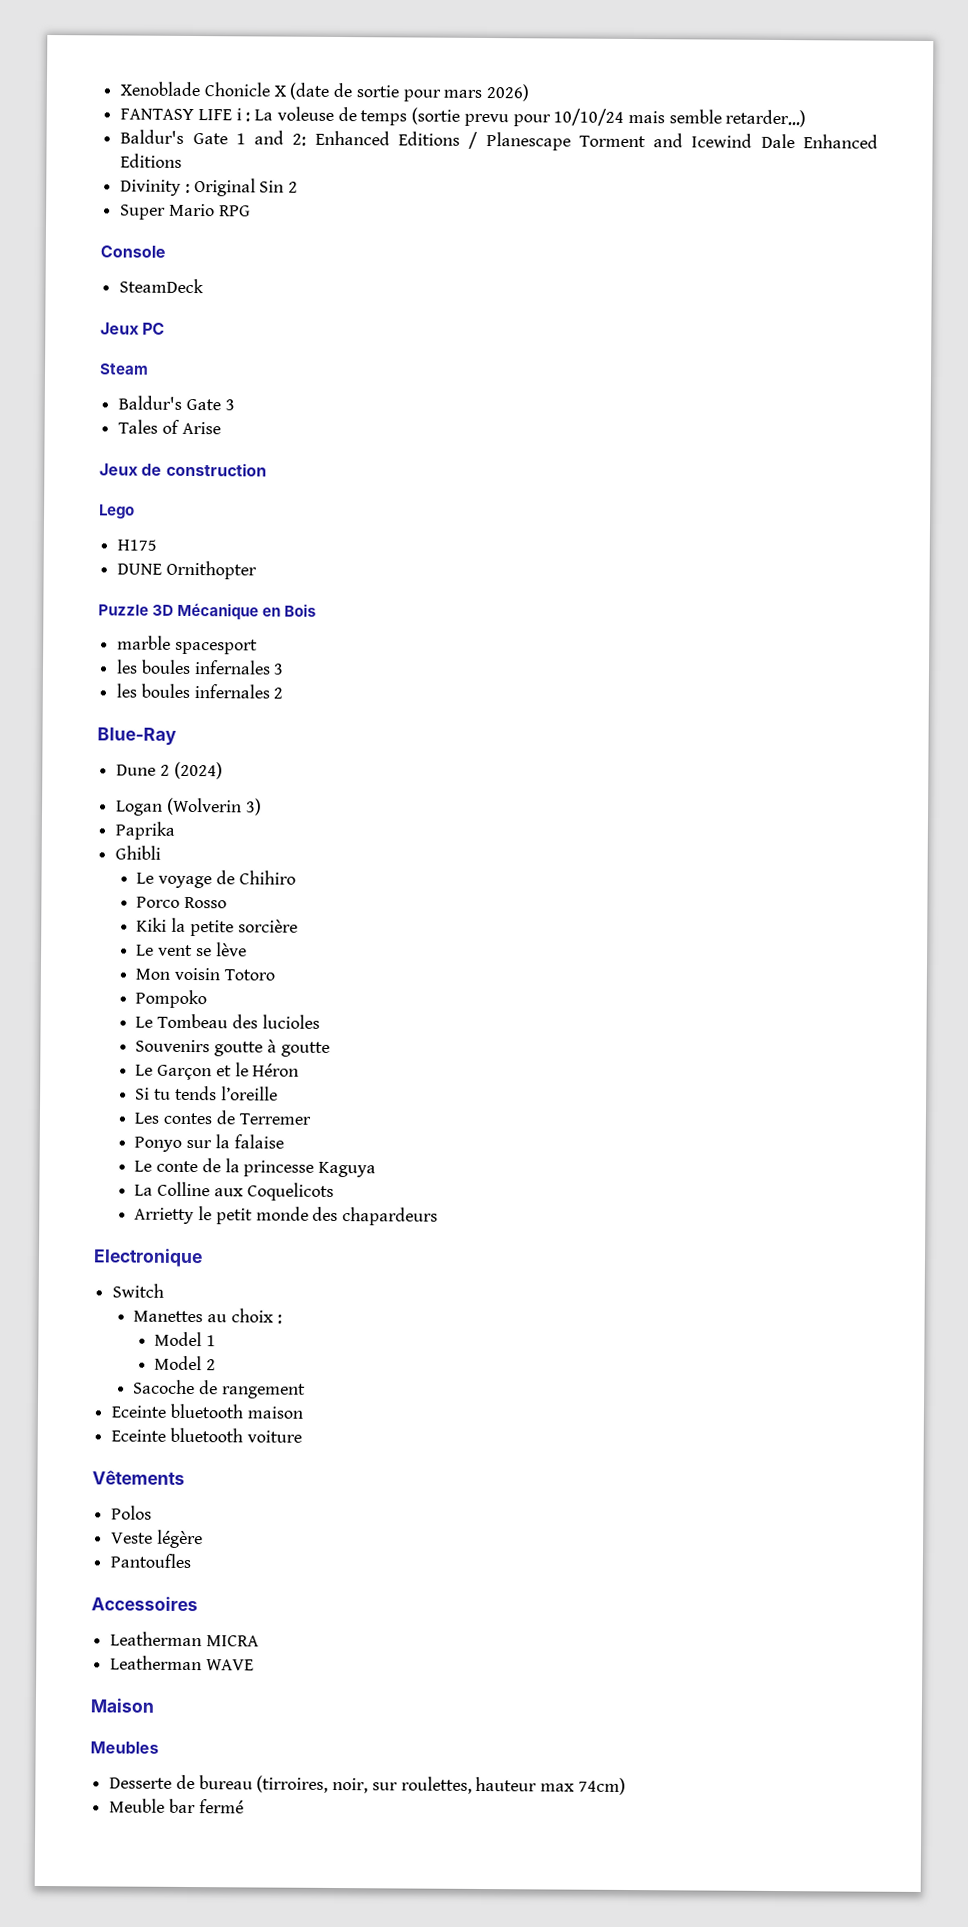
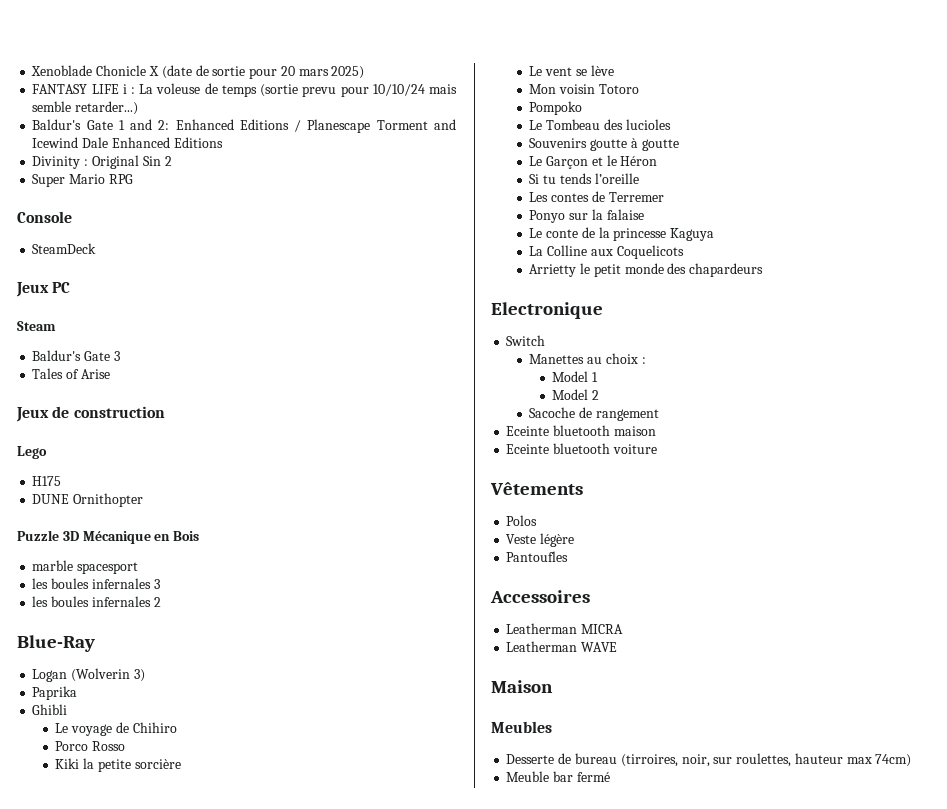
[443,83,530,102] mars 2026) -> [280,66,365,79] 20 mars 2025)
[116,761,223,780] // Dune 2 (2024) -> (95, 643) none

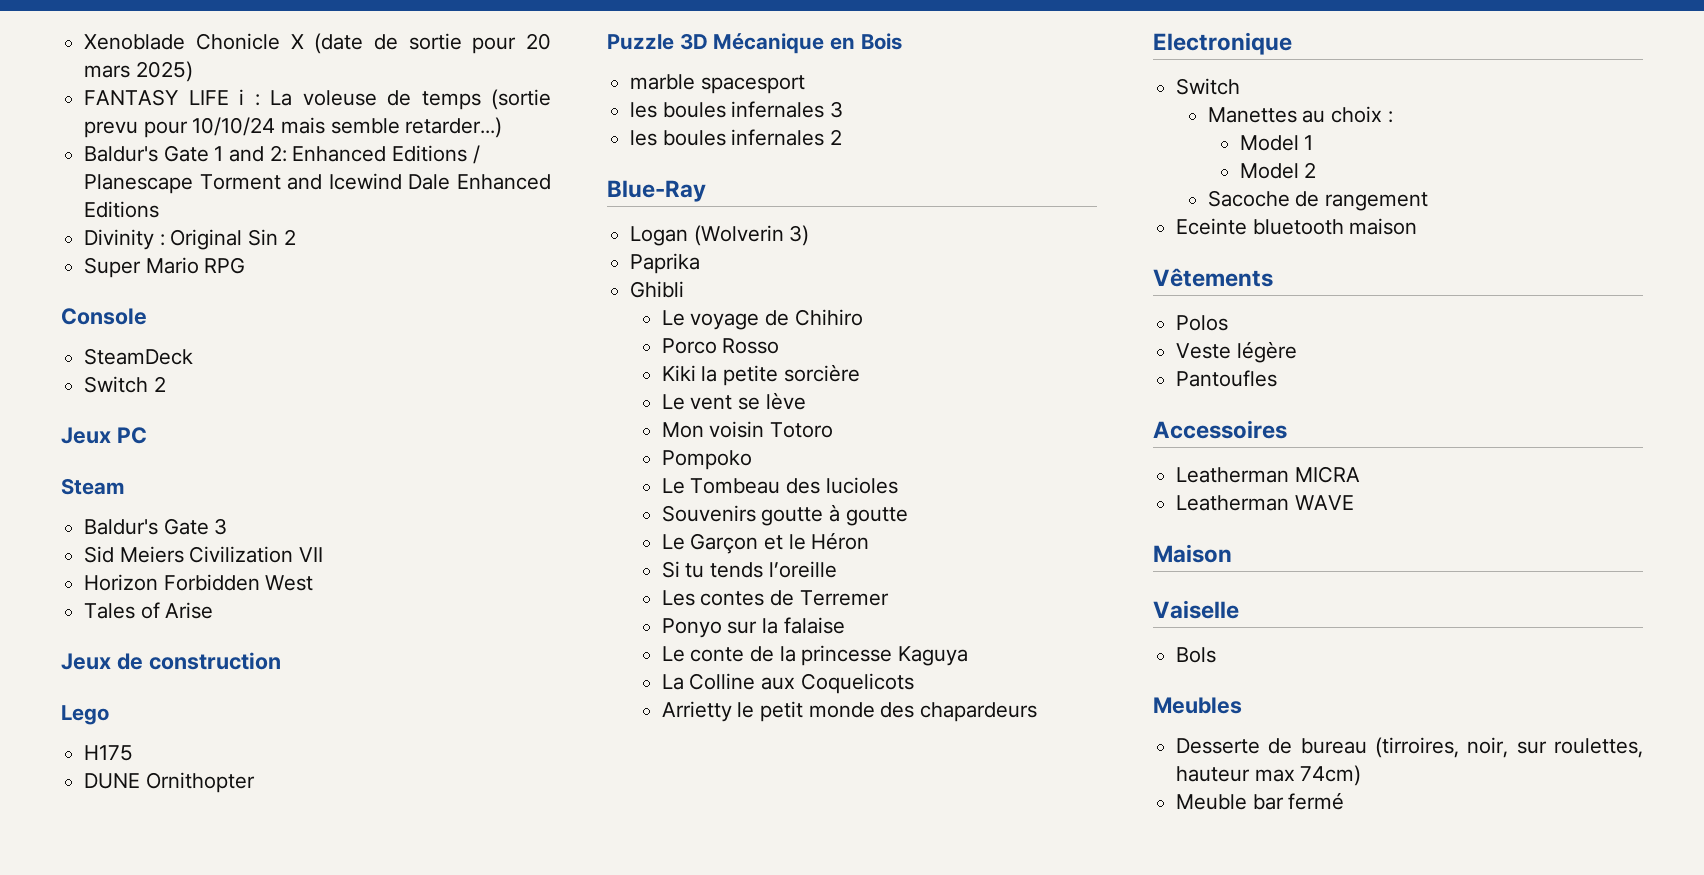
(97, 248) none -> [84,376,166,393] // Switch 2
(120, 356) none -> [84,546,324,563] [84,574,314,591] // Sid Meiers Civilization VII // Horizon Forbidden West
[506,443,657,454] // Eceinte bluetooth voiture -> (1418, 226) none
(553, 686) none -> [1153,600,1239,619] [1176,647,1217,663] // Vaiselle // Bols

